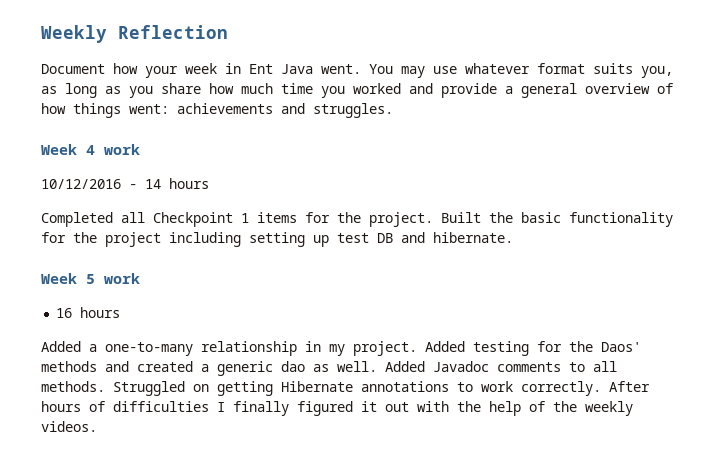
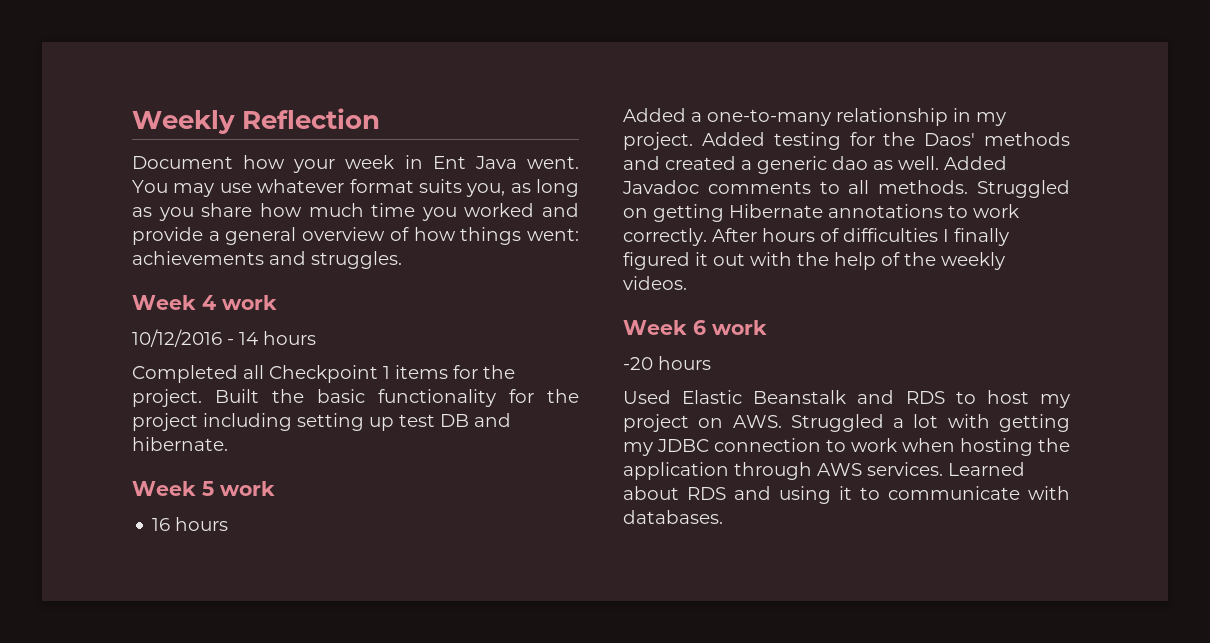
(97, 426) none -> [623,320,767,335] [623,356,711,370] [623,390,1070,408] [623,414,1070,432] [623,438,1070,456] [623,462,1025,480] [623,486,1070,504] [623,510,723,524] // Week 6 work // -20 hours // Used Elastic Beanstalk and RDS to host my project on AWS. Struggled a lot with getting my JDBC connection to work when hosting the application through AWS services. Learned about RDS and using it to communicate with databases.

